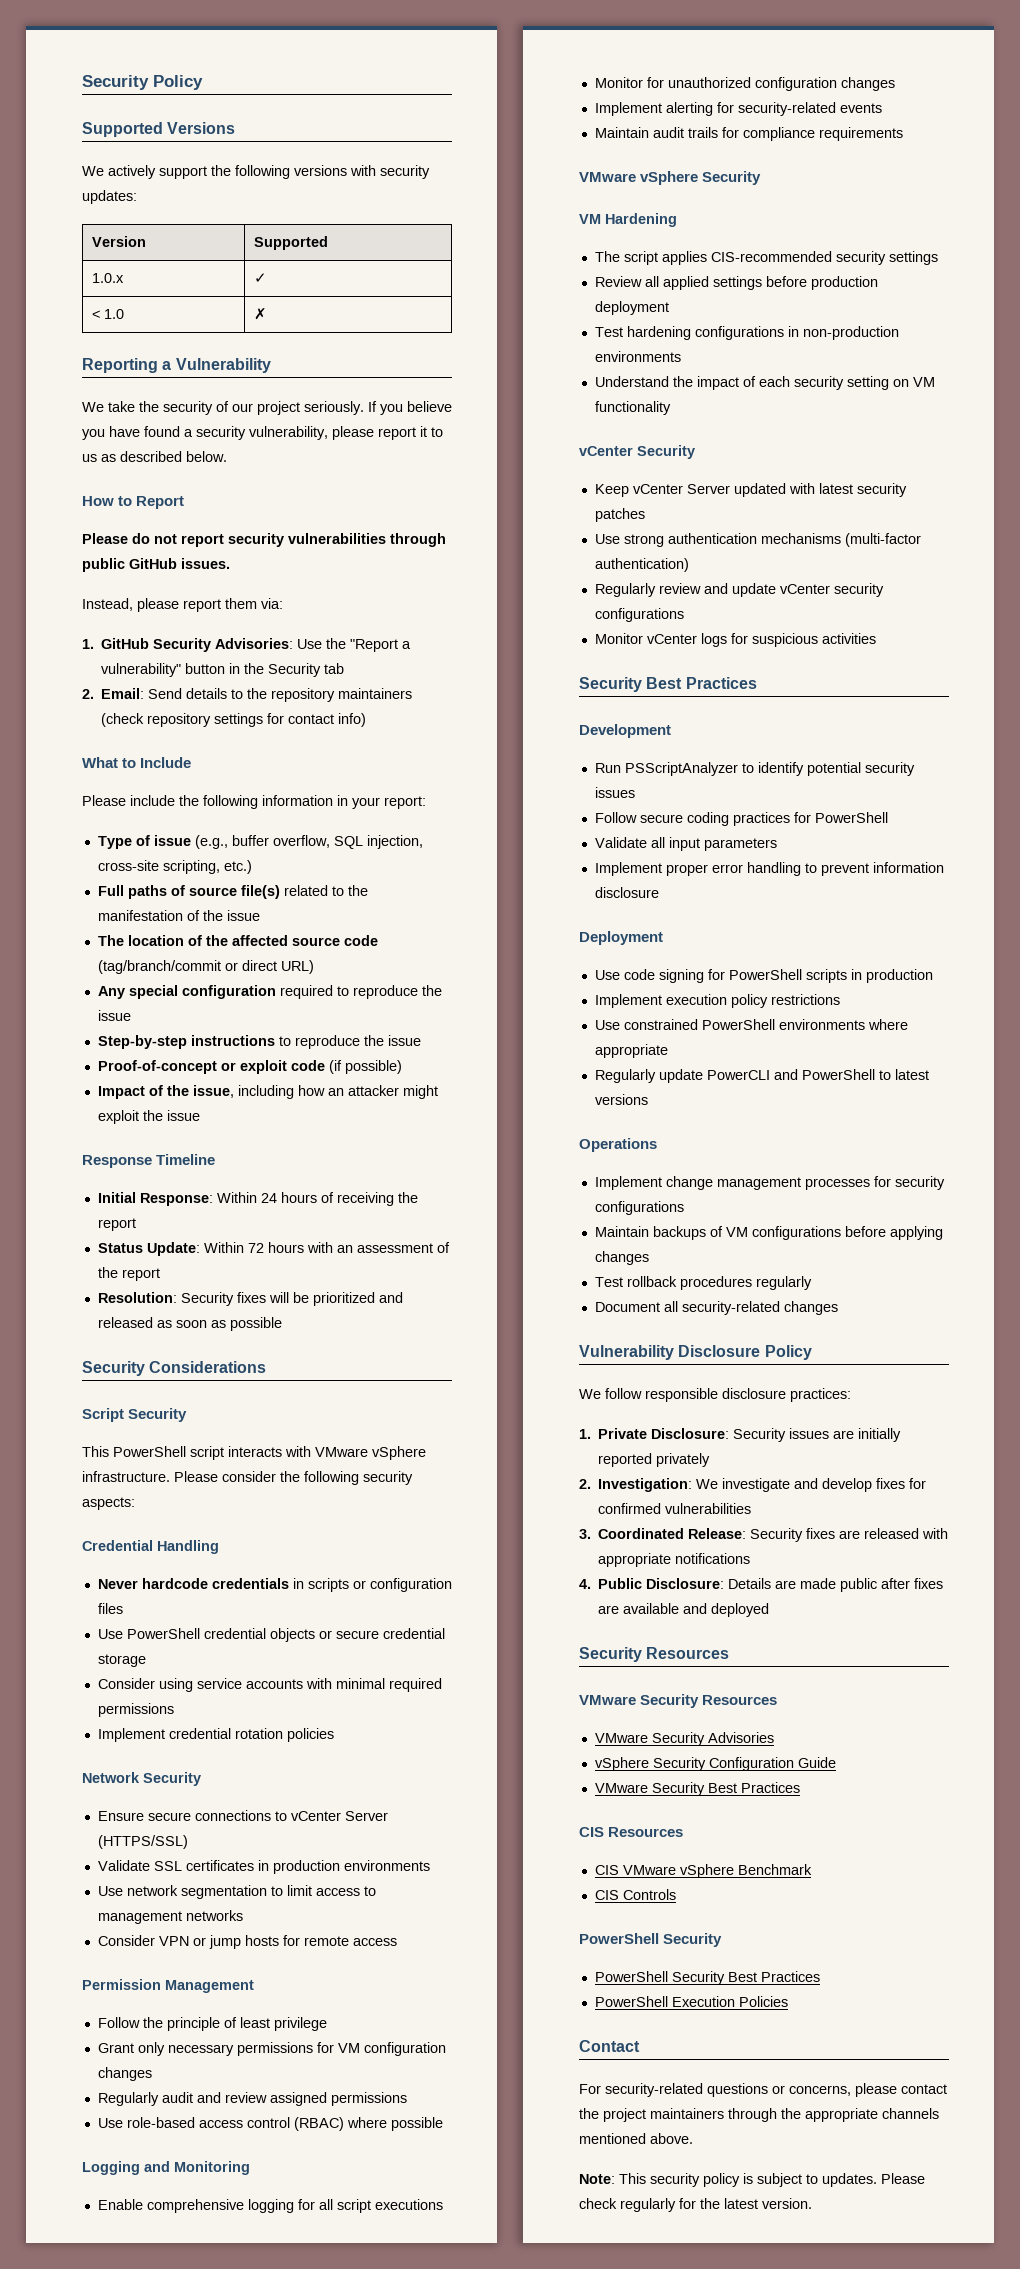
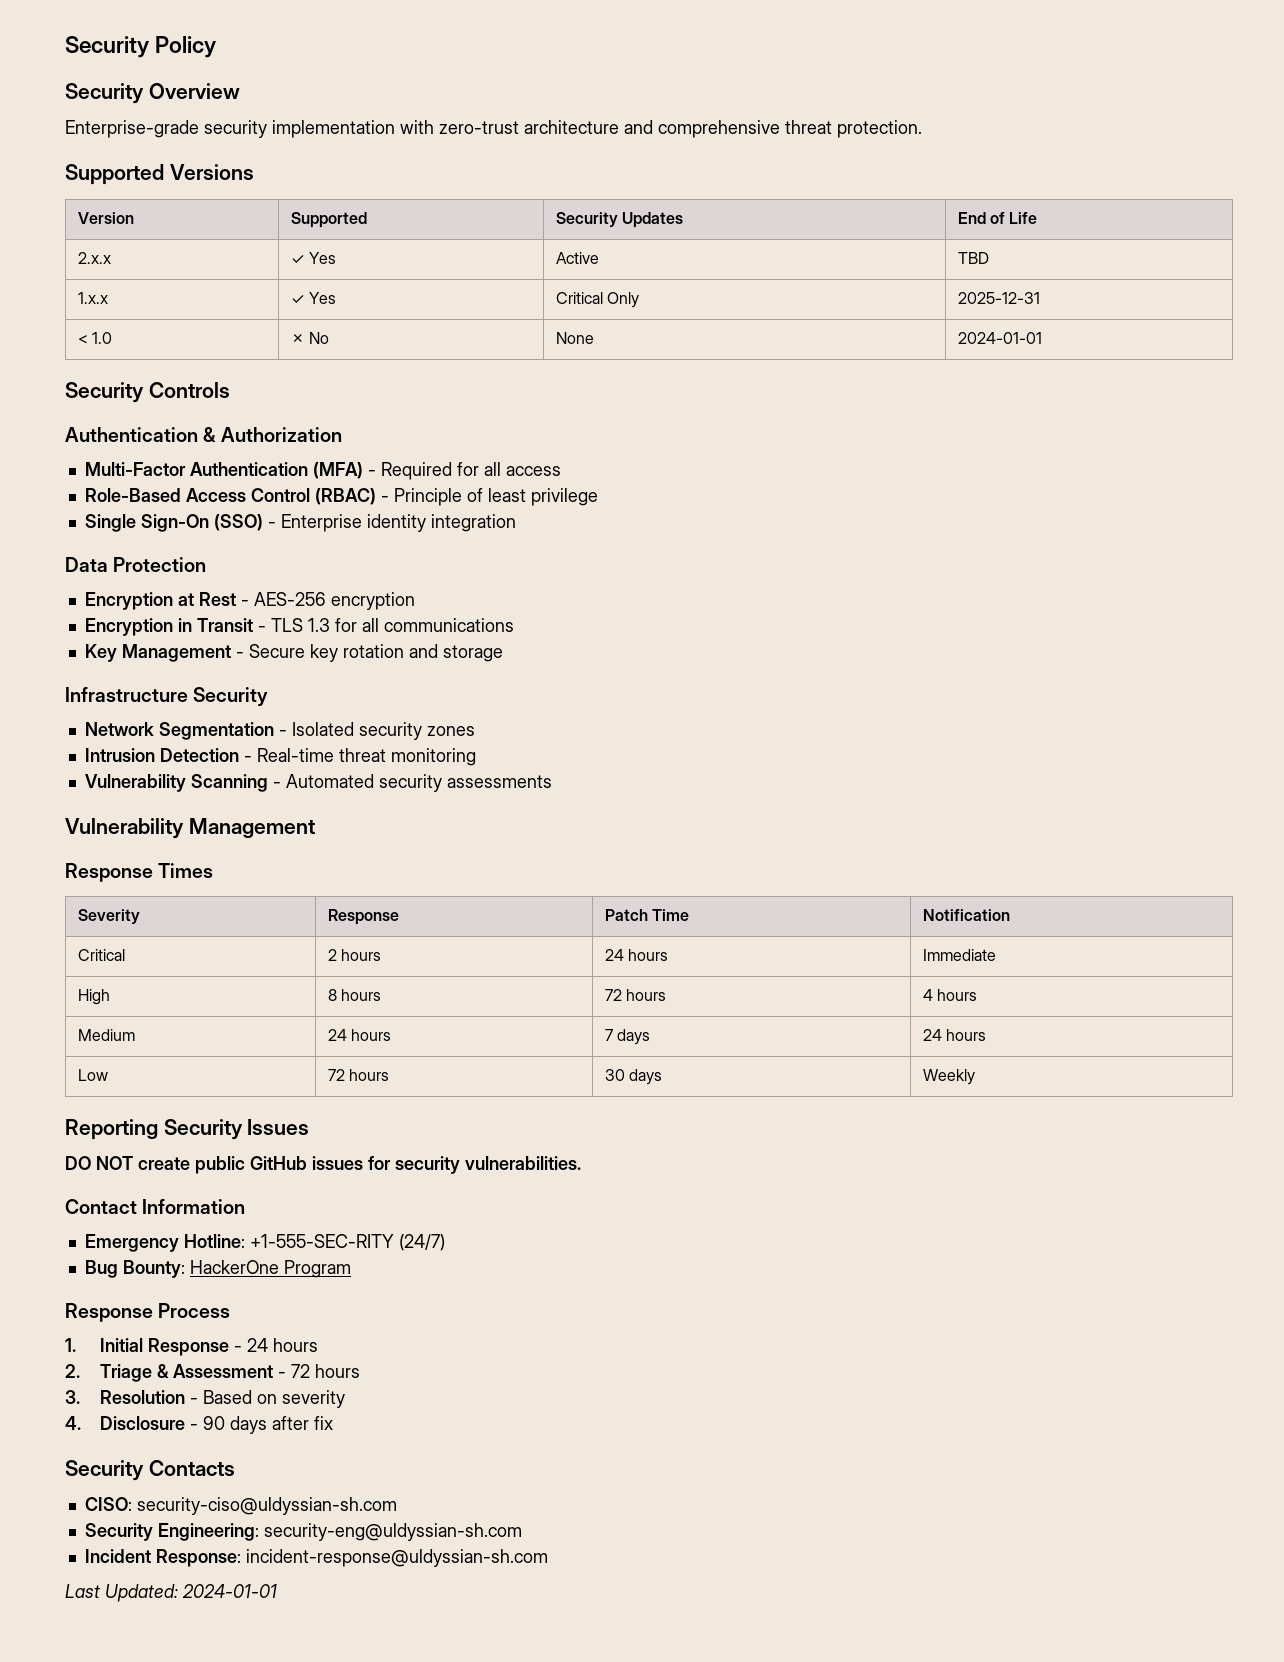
[82,122,236,137] [82,165,430,179] [82,190,137,204] [91,236,146,247] [253,236,328,250] [91,273,124,283] [253,273,267,283] [91,309,124,319] [253,308,267,320] [82,358,271,373] [82,401,452,415] [82,426,443,440] [82,451,227,462] [82,496,185,509] [82,533,446,547] [82,558,230,572] [82,598,283,612] [82,638,412,652] [101,663,345,677] [82,688,413,702] [101,713,367,727] [82,757,192,768] [82,795,426,809] [97,835,423,849] [97,860,252,874] [97,885,368,899] [97,910,260,921] [97,935,378,946] [97,960,314,974] [97,985,442,999] [97,1010,131,1021] [97,1035,421,1049] [97,1060,402,1074] [97,1085,438,1099] [97,1110,200,1124] [82,1154,216,1168] [97,1192,418,1206] [97,1218,136,1231] [97,1242,450,1256] [97,1267,160,1281] [97,1292,403,1306] [97,1317,282,1331] [82,1361,267,1376] [82,1408,188,1422] [82,1446,426,1460] [82,1471,413,1485] [82,1497,135,1510] [82,1540,219,1554] [97,1578,452,1592] [97,1603,123,1614] [97,1628,445,1642] [97,1654,146,1667] [97,1678,442,1692] [97,1703,174,1717] [97,1728,334,1742] [82,1772,201,1786] [97,1810,388,1821] [97,1835,188,1849] [97,1860,430,1874] [97,1885,376,1899] [97,1910,243,1924] [97,1935,397,1949] [82,1979,254,1993] [97,2017,327,2031] [97,2042,446,2056] [97,2067,152,2081] [97,2092,407,2106] [97,2117,443,2131] [82,2161,250,2175] [97,2199,443,2213] [594,77,895,91] [594,102,882,116] [594,127,903,141] [579,171,762,185] [579,213,677,227] [594,251,938,265] [594,276,878,290] [594,301,669,315] [594,326,899,340] [594,351,681,362] [594,376,935,390] [594,401,671,415] [579,445,695,459] [594,483,907,497] [594,508,645,522] [594,533,921,547] [594,558,689,572] [594,583,884,597] [594,608,684,622] [594,633,876,647] [579,677,757,692] [579,724,671,738] [594,762,915,776] [594,787,635,798] [594,812,888,826] [594,837,777,851] [594,862,944,876] [594,887,659,898] [579,931,663,945] [594,969,933,983] [594,994,840,1008] [594,1019,908,1030] [594,1044,668,1058] [594,1069,929,1083] [594,1094,648,1105] [579,1138,657,1152] [594,1176,945,1190] [594,1201,684,1215] [594,1226,943,1240] [594,1251,649,1265] [594,1276,812,1290] [594,1301,838,1315] [579,1345,812,1360] [579,1388,851,1402] [579,1428,902,1442] [598,1453,711,1467] [579,1478,927,1492] [598,1503,752,1514] [579,1528,949,1542] [598,1553,751,1567] [579,1578,944,1592] [598,1603,770,1617] [579,1647,730,1662] [579,1694,778,1708] [594,1732,774,1746] [594,1757,836,1771] [594,1782,800,1796] [579,1827,684,1837] [594,1864,812,1878] [594,1889,676,1900] [579,1933,723,1947] [594,1971,820,1985] [594,1996,788,2007] [579,2040,640,2052] [579,2083,947,2097] [579,2108,939,2122] [579,2133,693,2144] [579,2173,925,2187] [579,2198,812,2212] Supported Versions // We actively support the following versions with security updates: // Version | Supported // 1.0.x | ✓ // < 1.0 | ✗ // Reporting a Vulnerability // We take the security of our project seriously. If you believe you have found a security vulnerability, please report it to us as described below. // How to Report // Please do not report security vulnerabilities through public GitHub issues. // Instead, please report them via: // 1. GitHub Security Advisories: Use the "Report a vulnerability" button in the Security tab // 2. Email: Send details to the repository maintainers (check repository settings for contact info) // What to Include // Please include the following information in your report: // Type of issue (e.g., buffer overflow, SQL injection, cross-site scripting, etc.) // Full paths of source file(s) related to the manifestation of the issue // The location of the affected source code (tag/branch/commit or direct URL) // Any special configuration required to reproduce the issue // Step-by-step instructions to reproduce the issue // Proof-of-concept or exploit code (if possible) // Impact of the issue, including how an attacker might exploit the issue // Response Timeline // Initial Response: Within 24 hours of receiving the report // Status Update: Within 72 hours with an assessment of the report // Resolution: Security fixes will be prioritized and released as soon as possible // Security Considerations // Script Security // This PowerShell script interacts with VMware vSphere infrastructure. Please consider the following security aspects: // Credential Handling // Never hardcode credentials in scripts or configuration files // Use PowerShell credential objects or secure credential storage // Consider using service accounts with minimal required permissions // Implement credential rotation policies // Network Security // Ensure secure connections to vCenter Server (HTTPS/SSL) // Validate SSL certificates in production environments // Use network segmentation to limit access to management networks // Consider VPN or jump hosts for remote access // Permission Management // Follow the principle of least privilege // Grant only necessary permissions for VM configuration changes // Regularly audit and review assigned permissions // Use role-based access control (RBAC) where possible // Logging and Monitoring // Enable comprehensive logging for all script executions // Monitor for unauthorized configuration changes // Implement alerting for security-related events // Maintain audit trails for compliance requirements // VMware vSphere Security // VM Hardening // The script applies CIS-recommended security settings // Review all applied settings before production deployment // Test hardening configurations in non-production environments // Understand the impact of each security setting on VM functionality // vCenter Security // Keep vCenter Server updated with latest security patches // Use strong authentication mechanisms (multi-factor authentication) // Regularly review and update vCenter security configurations // Monitor vCenter logs for suspicious activities // Security Best Practices // Development // Run PSScriptAnalyzer to identify potential security issues // Follow secure coding practices for PowerShell // Validate all input parameters // Implement proper error handling to prevent information disclosure // Deployment // Use code signing for PowerShell scripts in production // Implement execution policy restrictions // Use constrained PowerShell environments where appropriate // Regularly update PowerCLI and PowerShell to latest versions // Operations // Implement change management processes for security configurations // Maintain backups of VM configurations before applying changes // Test rollback procedures regularly // Document all security-related changes // Vulnerability Disclosure Policy // We follow responsible disclosure practices: // 1. Private Disclosure: Security issues are initially reported privately // 2. Investigation: We investigate and develop fixes for confirmed vulnerabilities // 3. Coordinated Release: Security fixes are released with appropriate notifications // 4. Public Disclosure: Details are made public after fixes are available and deployed // Security Resources // VMware Security Resources // VMware Security Advisories // vSphere Security Configuration Guide // VMware Security Best Practices // CIS Resources // CIS VMware vSphere Benchmark // CIS Controls // PowerShell Security // PowerShell Security Best Practices // PowerShell Execution Policies // Contact // For security-related questions or concerns, please contact the project maintainers through the appropriate channels mentioned above. // Note: This security policy is subject to updates. Please check regularly for the latest version. -> [65,83,240,104] [65,120,922,138] [65,164,254,185] [77,212,134,224] [290,212,367,228] [555,212,683,228] [957,212,1038,224] [77,252,111,264] [290,252,336,264] [555,252,599,264] [957,252,989,264] [77,292,108,304] [290,292,336,304] [555,292,639,308] [957,292,1040,304] [77,332,112,344] [290,332,329,344] [555,332,594,344] [957,332,1042,344] [65,382,230,403] [65,427,342,442] [84,462,561,480] [84,488,598,506] [84,514,516,532] [65,557,207,572] [84,592,415,610] [84,618,514,636] [84,644,503,662] [65,687,269,706] [84,722,475,740] [84,748,476,766] [84,774,552,792] [65,818,315,839] [65,863,214,882] [77,909,140,924] [327,909,399,925] [604,909,689,921] [922,909,1010,921] [77,949,125,961] [327,949,381,961] [604,949,668,961] [922,949,996,961] [77,989,110,1005] [327,989,381,1001] [604,989,666,1001] [922,989,977,1001] [77,1029,135,1041] [327,1029,391,1041] [604,1029,650,1045] [922,1029,986,1041] [77,1069,108,1081] [327,1069,389,1081] [604,1069,662,1085] [922,1069,975,1085] [65,1119,310,1140] [65,1156,581,1174] [65,1199,246,1214] [84,1234,445,1252] [84,1260,351,1278] [65,1303,231,1322] [65,1338,318,1356] [65,1364,360,1382] [65,1390,345,1408] [65,1416,333,1434] [65,1460,235,1481] [84,1497,397,1515] [84,1523,522,1541] [84,1549,548,1567] [65,1584,277,1602] Security Overview // Enterprise-grade security implementation with zero-trust architecture and comprehensive threat protection. // Supported Versions // Version | Supported | Security Updates | End of Life // 2.x.x | ✓ Yes | Active | TBD // 1.x.x | ✓ Yes | Critical Only | 2025-12-31 // < 1.0 | ✗ No | None | 2024-01-01 // Security Controls // Authentication & Authorization // Multi-Factor Authentication (MFA) - Required for all access // Role-Based Access Control (RBAC) - Principle of least privilege // Single Sign-On (SSO) - Enterprise identity integration // Data Protection // Encryption at Rest - AES-256 encryption // Encryption in Transit - TLS 1.3 for all communications // Key Management - Secure key rotation and storage // Infrastructure Security // Network Segmentation - Isolated security zones // Intrusion Detection - Real-time threat monitoring // Vulnerability Scanning - Automated security assessments // Vulnerability Management // Response Times // Severity | Response | Patch Time | Notification // Critical | 2 hours | 24 hours | Immediate // High | 8 hours | 72 hours | 4 hours // Medium | 24 hours | 7 days | 24 hours // Low | 72 hours | 30 days | Weekly // Reporting Security Issues // DO NOT create public GitHub issues for security vulnerabilities. // Contact Information // Emergency Hotline: +1-555-SEC-RITY (24/7) // Bug Bounty: HackerOne Program // Response Process // 1. Initial Response - 24 hours // 2. Triage & Assessment - 72 hours // 3. Resolution - Based on severity // 4. Disclosure - 90 days after fix // Security Contacts // CISO: security-ciso@uldyssian-sh.com // Security Engineering: security-eng@uldyssian-sh.com // Incident Response: incident-response@uldyssian-sh.com // Last Updated: 2024-01-01

